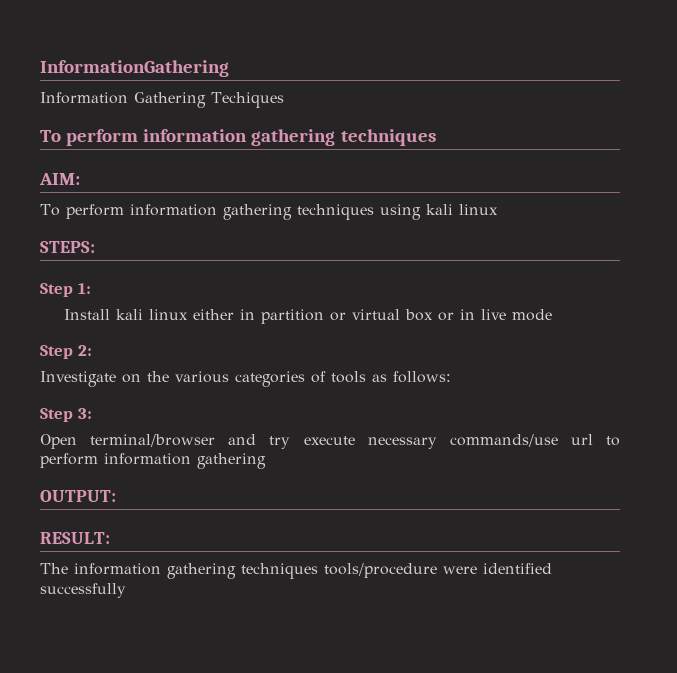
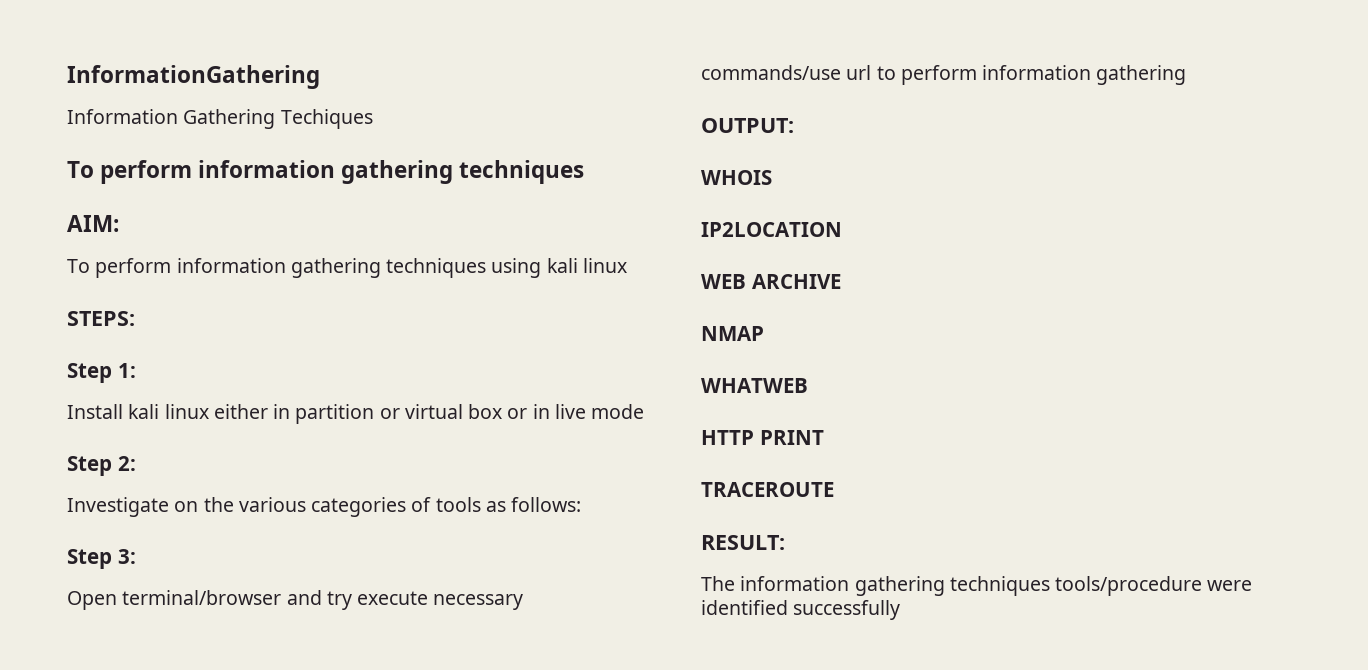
(116, 496) none -> [701,170,772,185] [701,222,842,237] [701,274,841,289] [701,326,764,341] [701,378,808,393] [701,430,824,445] [701,482,834,497] // WHOIS // IP2LOCATION // WEB ARCHIVE // NMAP // WHATWEB // HTTP PRINT // TRACEROUTE

